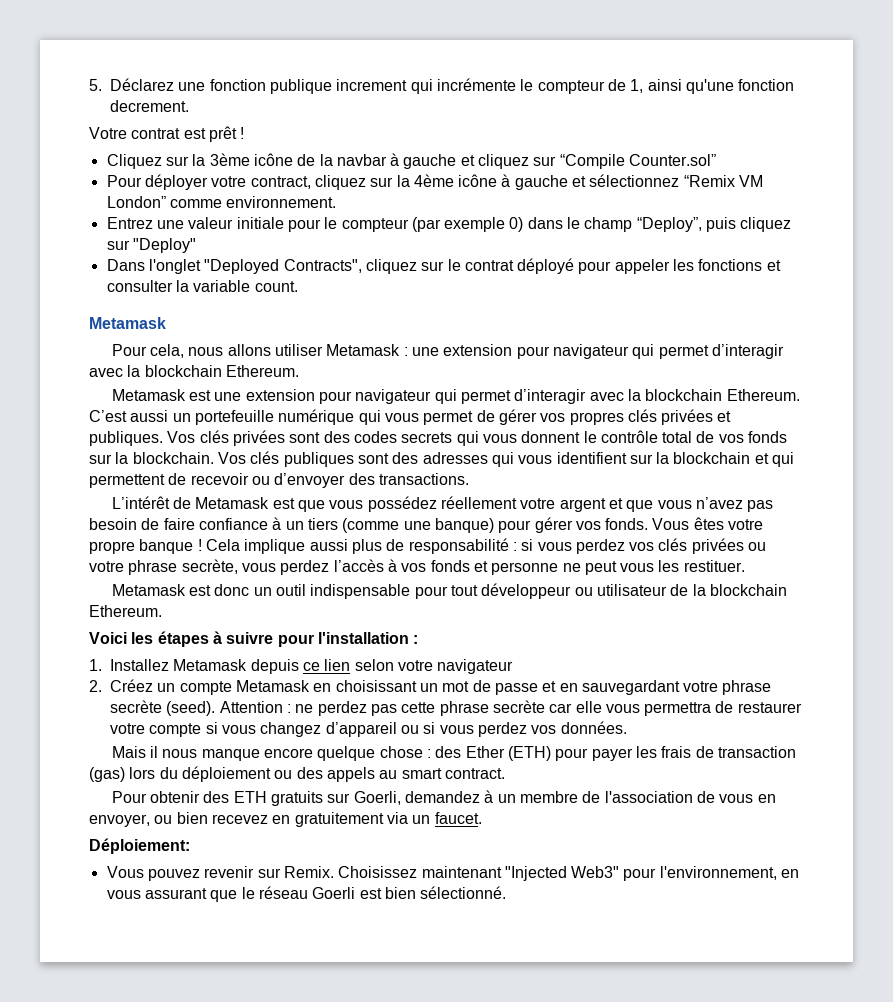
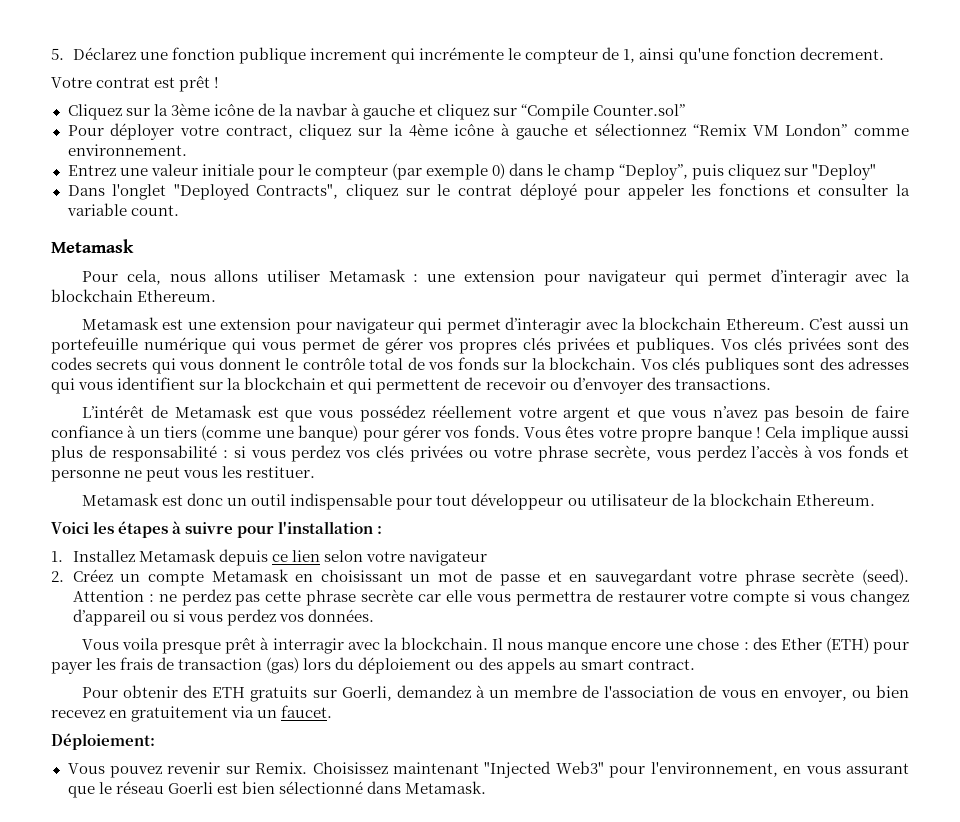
[111,746,159,758] Mais il -> [82,637,503,654] Vous voila presque prêt à interragir avec la blockchain. Il
[317,746,376,761] quelque -> [665,642,694,650] une
[420,886,507,899] sélectionné. -> [278,781,486,794] sélectionné dans Metamask.

